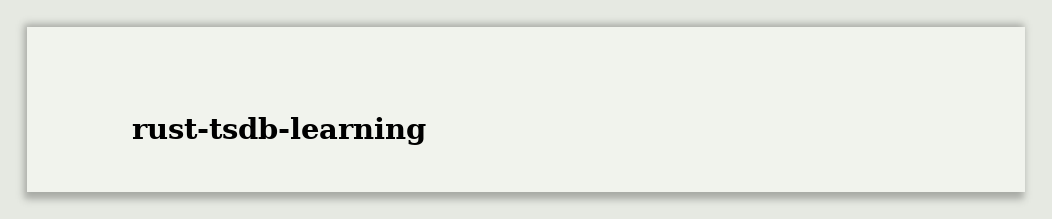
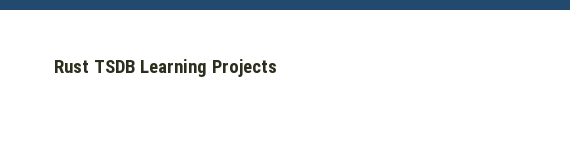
[132,117,426,145] rust-tsdb-learning -> [54,59,277,77] Rust TSDB Learning Projects

